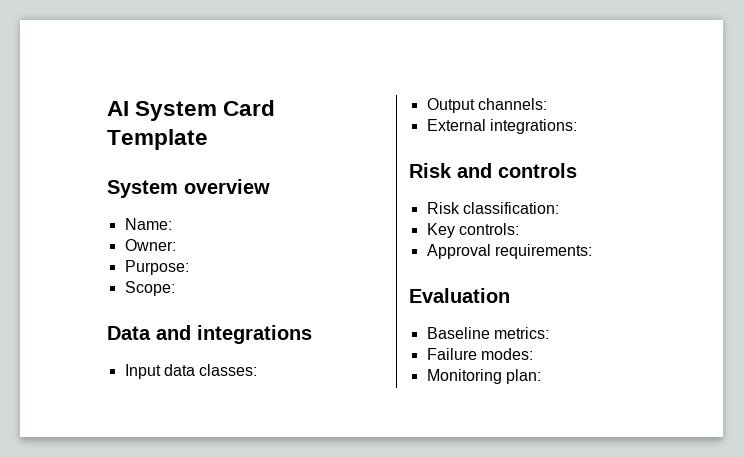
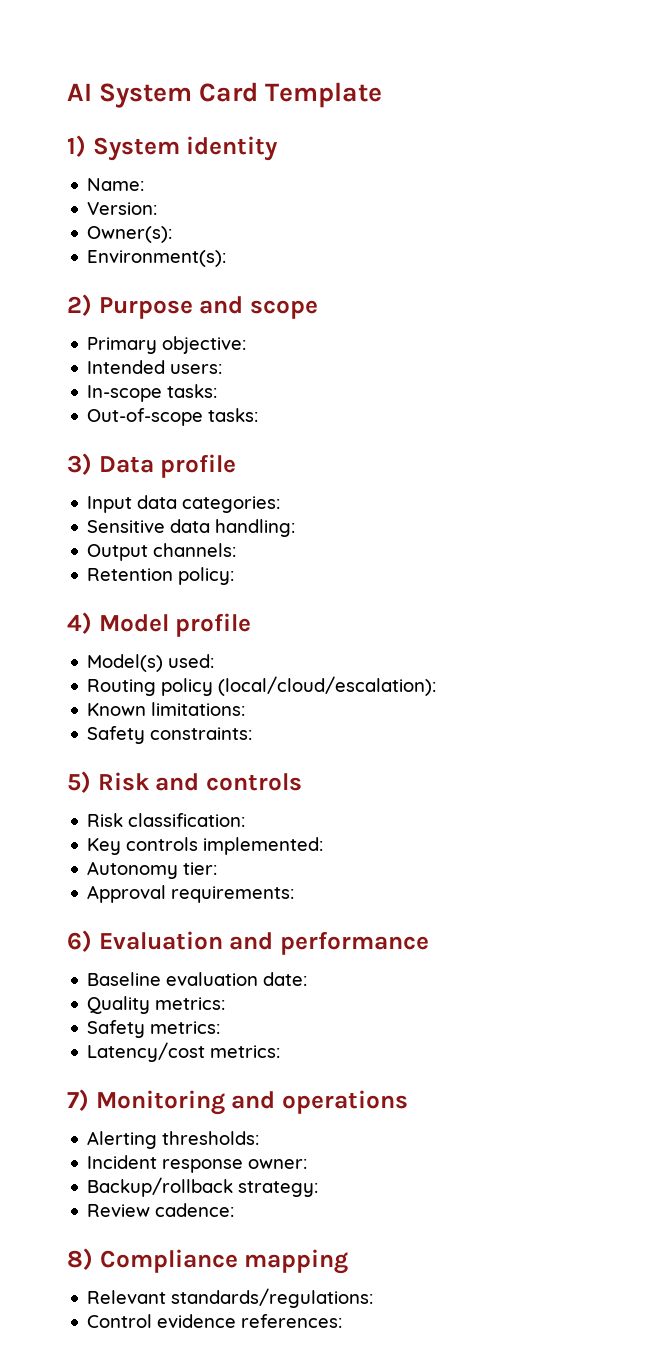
[107,179,270,198] [124,218,172,230] [124,239,176,251] [124,260,189,275] [124,281,175,296] [107,325,312,344] [124,364,258,379] [426,98,547,113] [426,119,577,134] System overview // Name: // Owner: // Purpose: // Scope: // Data and integrations // Input data classes: // Output channels: // External integrations: // -> [67,135,279,161] [87,178,145,191] [87,202,158,215] [87,226,173,243] [87,250,227,267] [67,294,318,319] [87,336,247,354] [87,360,223,374] [87,384,218,402] [87,408,259,426] [67,453,237,478] [87,495,281,513] [87,519,296,537] [87,543,237,561] [87,567,235,585] [67,612,252,637] [87,654,215,672] [87,676,437,696] [87,702,246,716] [87,726,253,744] [67,771,91,793] 1) System identity // Name: // Version: // Owner(s): // Environment(s): // 2) Purpose and scope // Primary objective: // Intended users: // In-scope tasks: // Out-of-scope tasks: // 3) Data profile // Input data categories: // Sensitive data handling: // Output channels: // Retention policy: // 4) Model profile // Model(s) used: // Routing policy (local/cloud/escalation): // Known limitations: // Safety constraints: // 5)
[458,223,519,235] controls: -> [126,837,324,855] [87,861,218,879] controls implemented: // Autonomy tier:
(592, 251) none -> [67,930,92,952] 6)
(510, 295) none -> [229,932,429,955] and performance
[493,327,549,339] [426,348,533,360] [426,369,541,384] metrics: // Failure modes: // Monitoring plan: -> [166,972,308,986] [87,996,226,1014] [87,1020,221,1038] [87,1042,281,1062] [67,1089,408,1115] [87,1131,260,1149] [87,1155,308,1173] [87,1177,319,1197] [87,1203,235,1217] [67,1248,349,1274] [87,1288,374,1308] [87,1314,343,1328] evaluation date: // Quality metrics: // Safety metrics: // Latency/cost metrics: // 7) Monitoring and operations // Alerting thresholds: // Incident response owner: // Backup/rollback strategy: // Review cadence: // 8) Compliance mapping // Relevant standards/regulations: // Control evidence references:

